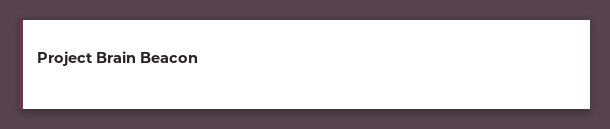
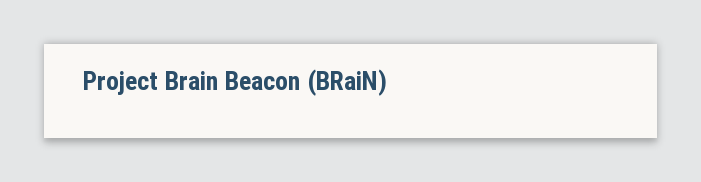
(198, 57) none -> [307,69,388,96] (BRaiN)

